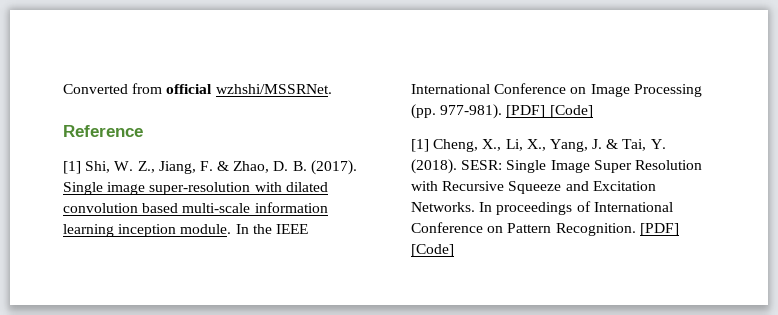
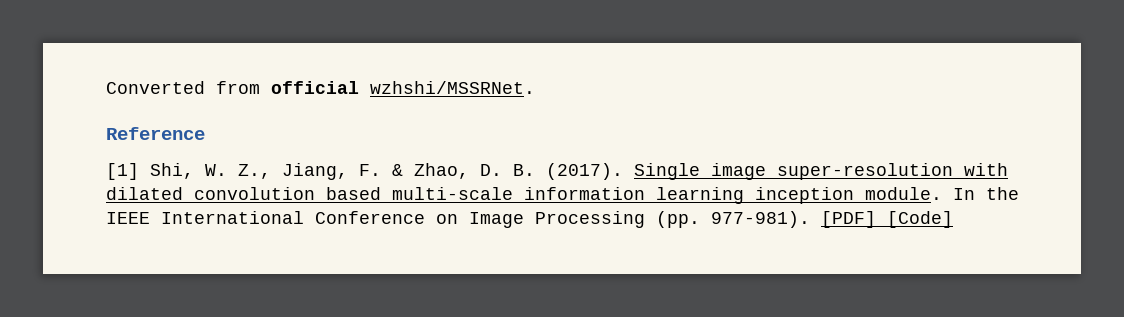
[411,139,666,152] [411,159,702,174] [411,181,656,194] [411,201,673,215] [411,222,679,236] [411,244,454,257] // [1] Cheng, X., Li, X., Yang, J. & Tai, Y. (2018). SESR: Single Image Super Resolution with Recursive Squeeze and Excitation Networks. In proceedings of International Conference on Pattern Recognition. [PDF] [Code] -> (953, 219) none

